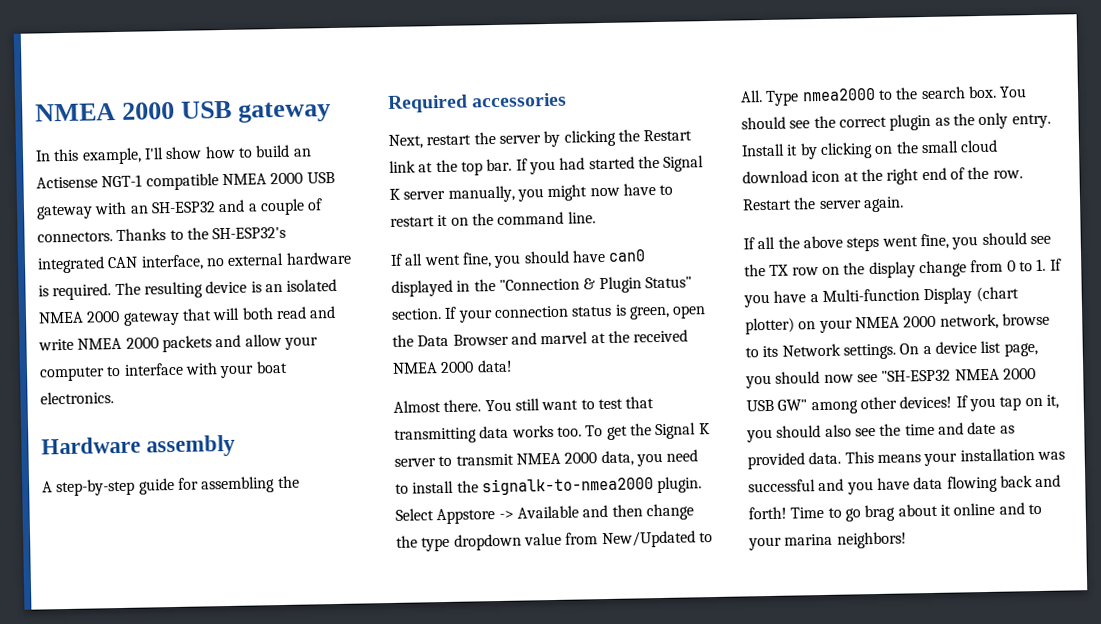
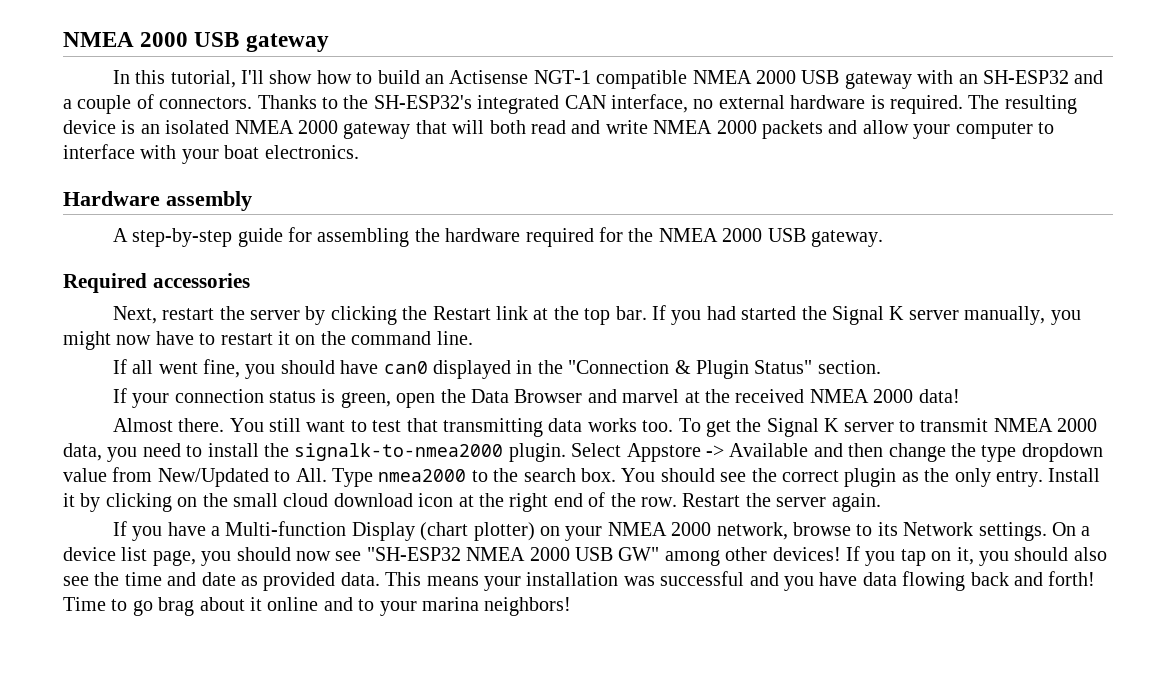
[81,147,142,165] example, -> [170,70,236,88] tutorial,
(300, 482) none -> [445,227,884,247] hardware required for the NMEA 2000 USB gateway.
(442, 314) none -> (881, 367) //
[757,232,1051,252] [744,258,1062,279] all the above steps went fine, you should see the TX row on the display change from 0 to 1. If -> (127, 528) none

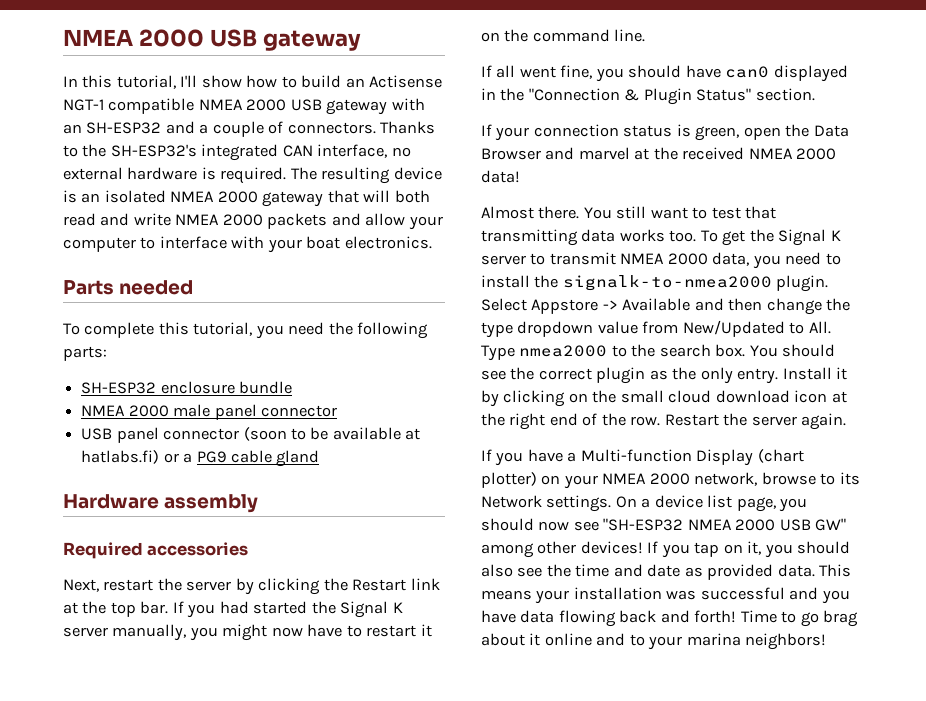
[63,191,252,211] [112,227,884,247] Hardware assembly // A step-by-step guide for assembling the hardware required for the NMEA 2000 USB gateway. -> [63,280,194,295] [63,322,429,339] [63,346,107,361] [81,381,293,394] [81,404,337,420] [81,427,421,443] [81,450,320,467] [63,494,259,513] Parts needed // To complete this tutorial, you need the following parts: // SH-ESP32 enclosure bundle // NMEA 2000 male panel connector // USB panel connector (soon to be available at hatlabs.fi) or a PG9 cable gland // Hardware assembly

